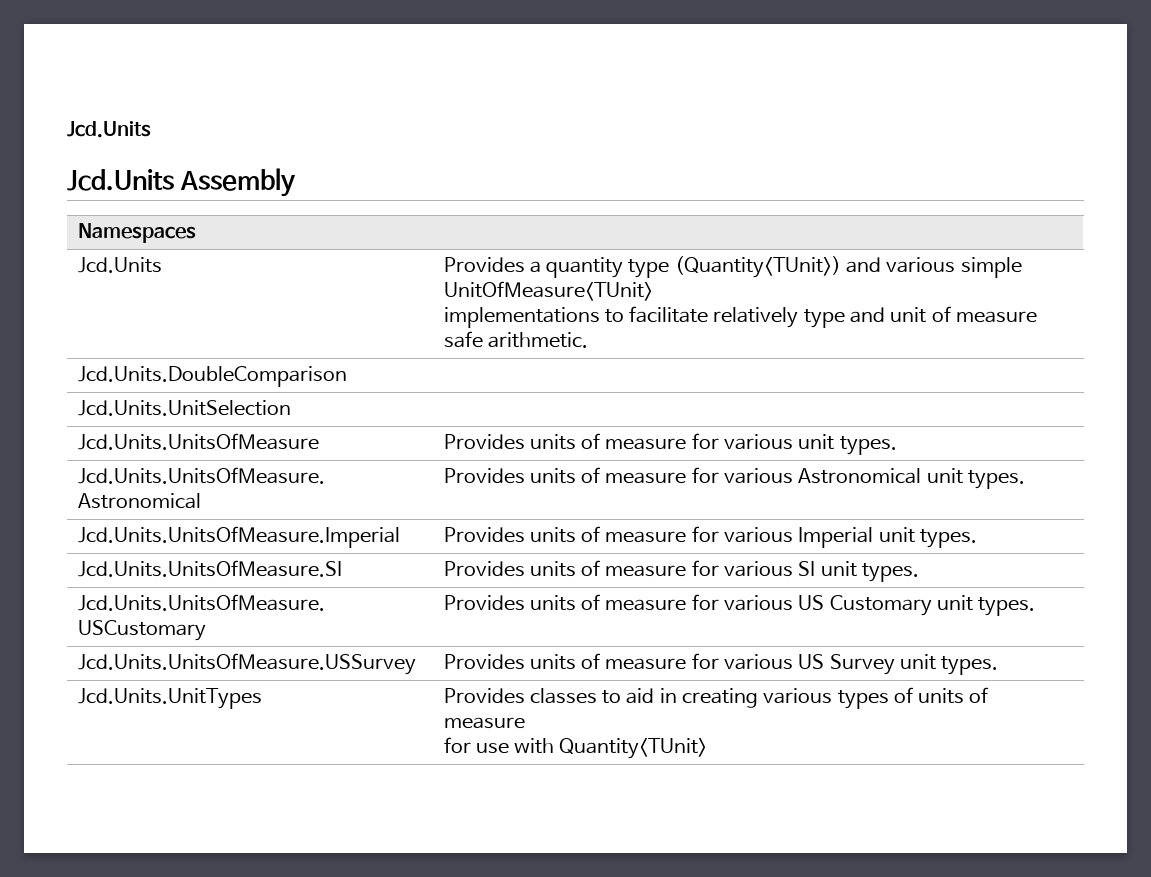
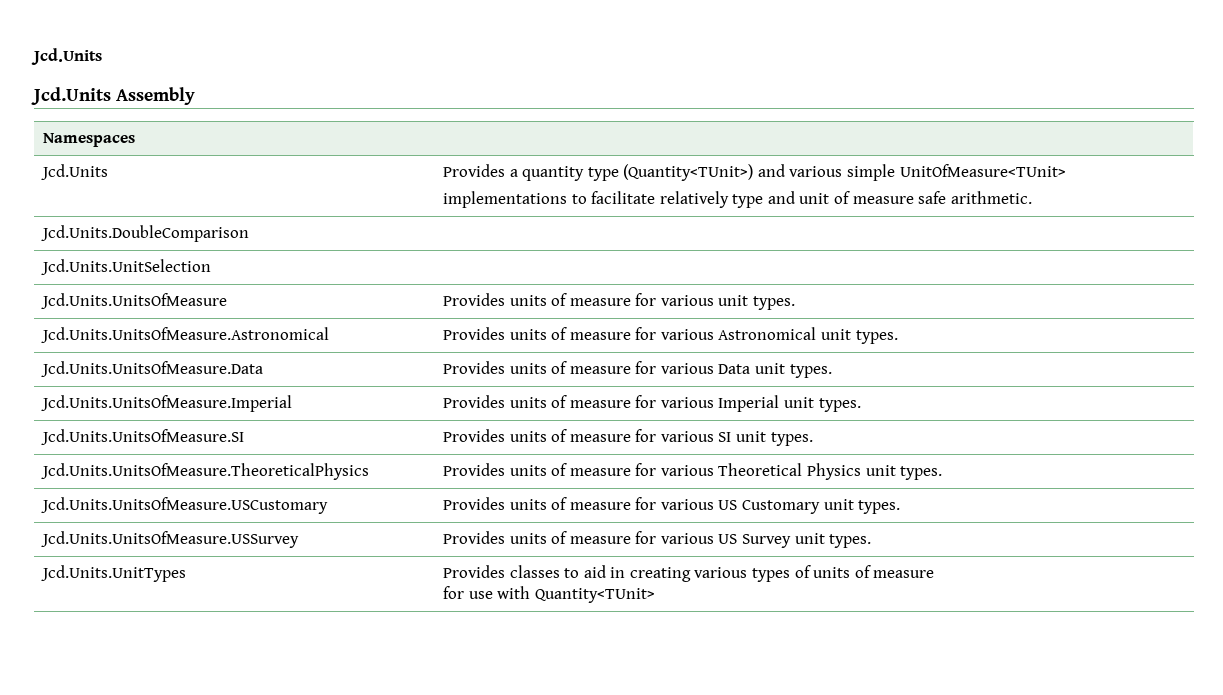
(1025, 479) none -> [40,361,263,377] [442,361,832,378] // Jcd.Units.UnitsOfMeasure.Data | Provides units of measure for various Data unit types.
(919, 572) none -> [40,463,369,480] [442,463,943,480] // Jcd.Units.UnitsOfMeasure.TheoreticalPhysics | Provides units of measure for various Theoretical Physics unit types.

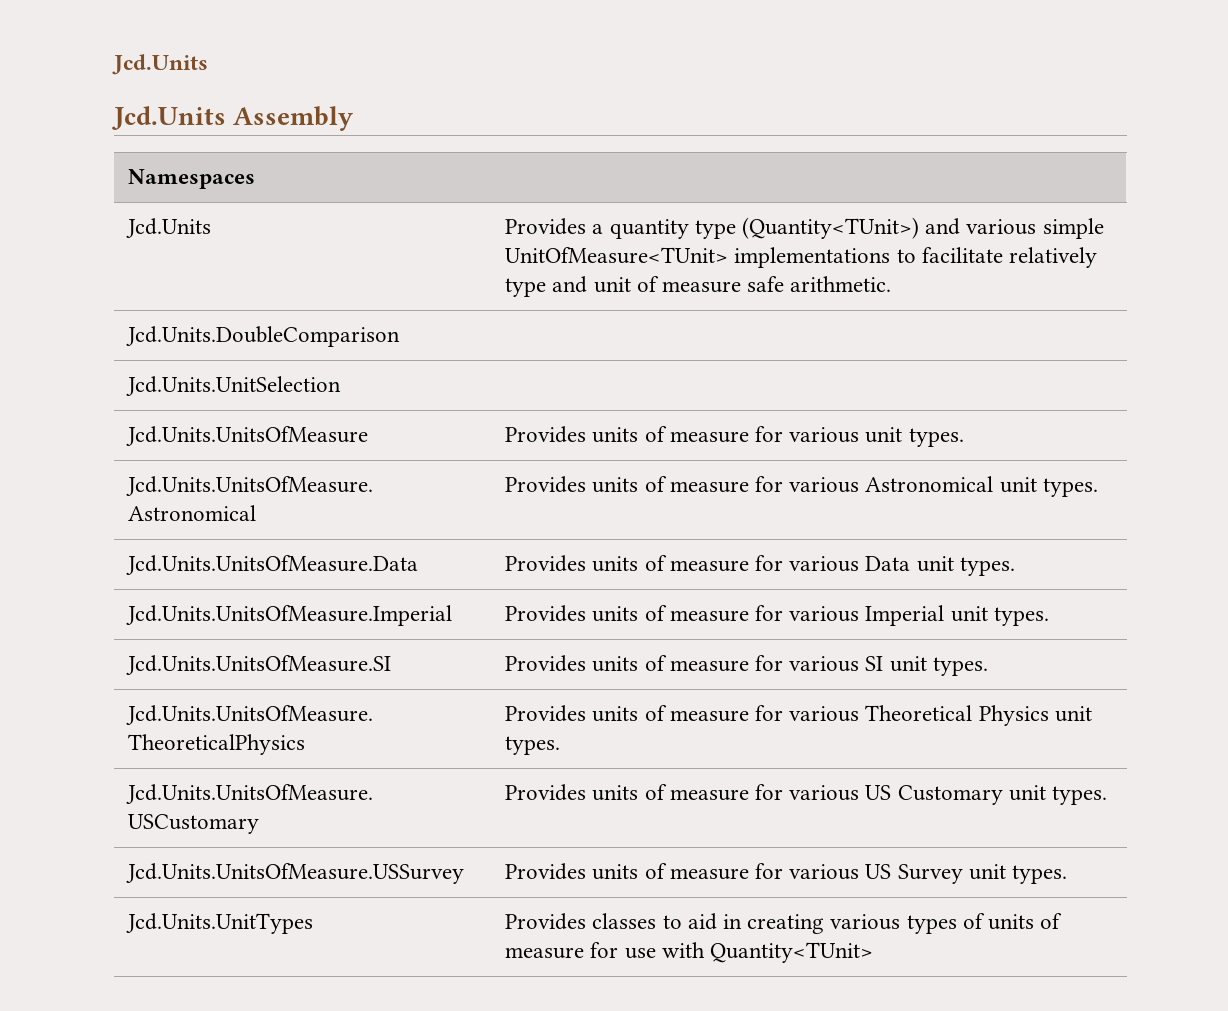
(1066, 170) // -> (729, 255) none
(935, 574) // -> (585, 953) none

